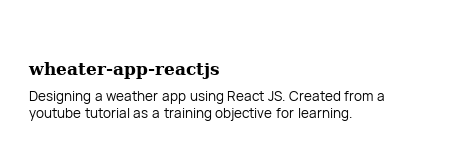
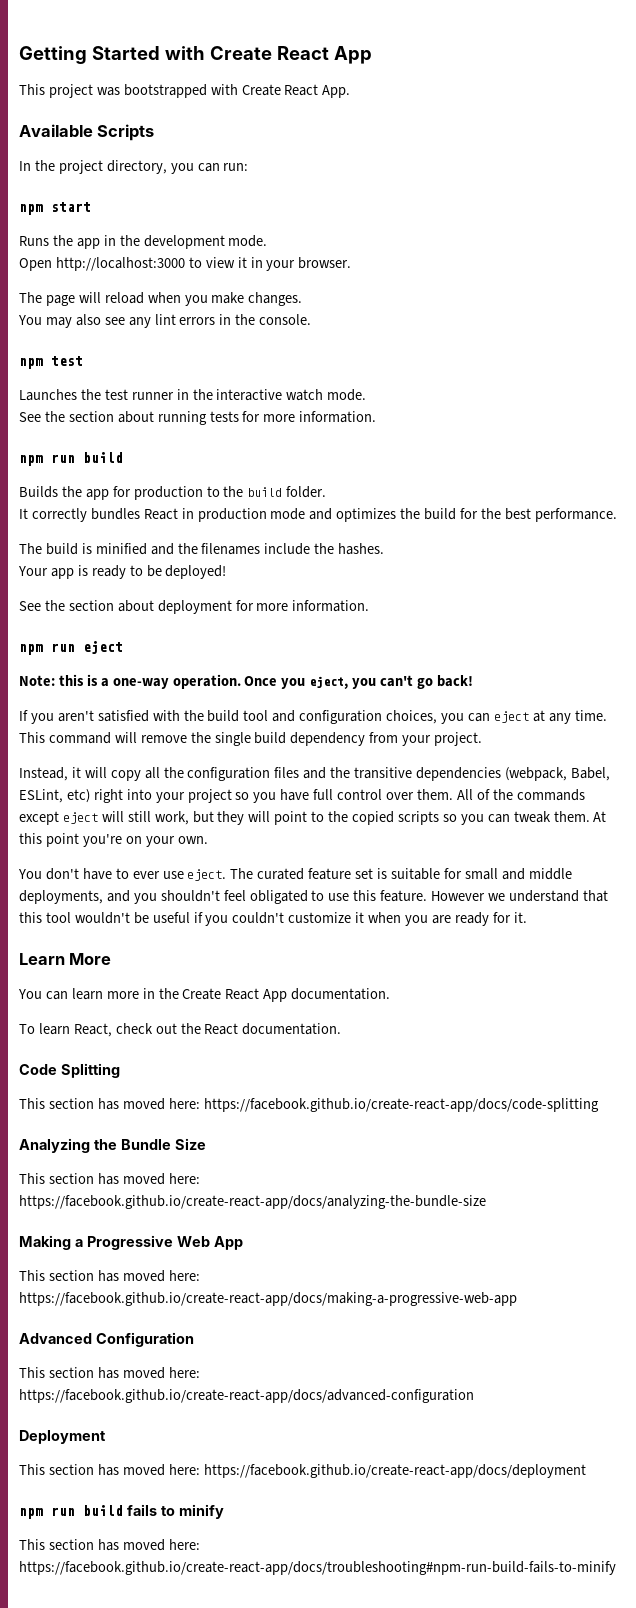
[28,62,220,79] [29,91,385,104] [29,108,352,121] wheater-app-reactjs // Designing a weather app using React JS. Created from a youtube tutorial as a training objective for learning. -> [19,46,372,64] [19,84,351,98] [19,124,155,141] [19,160,249,174] [19,202,91,215] [19,235,268,249] [19,257,352,271] [19,292,303,306] [18,314,312,328] [19,356,83,369] [19,389,367,401] [19,411,377,425] [19,452,123,466] [19,486,327,500] [19,508,617,522] [19,543,385,555] [18,565,227,579] [19,600,370,614] [19,641,123,655] [19,674,473,689] [19,710,607,724] [19,732,483,746] [19,767,610,781] [19,789,585,803] [19,811,607,825] [19,833,208,847] [18,868,572,881] [19,890,608,904] [19,912,527,926] [19,953,112,965] [18,988,391,1002] [19,1023,342,1037] [19,1063,120,1078] [19,1098,599,1112] [19,1138,206,1153] [19,1173,200,1185] [19,1195,486,1209] [19,1235,243,1250] [19,1270,200,1282] [19,1292,517,1306] [19,1332,194,1347] [19,1367,200,1379] [19,1389,474,1403] [19,1430,106,1444] [19,1464,586,1478] [19,1504,224,1519] [19,1539,200,1551] [19,1561,616,1575] Getting Started with Create React App // This project was bootstrapped with Create React App. // Available Scripts // In the project directory, you can run: // npm start // Runs the app in the development mode. // Open http://localhost:3000 to view it in your browser. // The page will reload when you make changes. // You may also see any lint errors in the console. // npm test // Launches the test runner in the interactive watch mode. // See the section about running tests for more information. // npm run build // Builds the app for production to the build folder. // It correctly bundles React in production mode and optimizes the build for the best performance. // The build is minified and the filenames include the hashes. // Your app is ready to be deployed! // See the section about deployment for more information. // npm run eject // Note: this is a one-way operation. Once you eject, you can't go back! // If you aren't satisfied with the build tool and configuration choices, you can eject at any time. This command will remove the single build dependency from your project. // Instead, it will copy all the configuration files and the transitive dependencies (webpack, Babel, ESLint, etc) right into your project so you have full control over them. All of the commands except eject will still work, but they will point to the copied scripts so you can tweak them. At this point you're on your own. // You don't have to ever use eject. The curated feature set is suitable for small and middle deployments, and you shouldn't feel obligated to use this feature. However we understand that this tool wouldn't be useful if you couldn't customize it when you are ready for it. // Learn More // You can learn more in the Create React App documentation. // To learn React, check out the React documentation. // Code Splitting // This section has moved here: https://facebook.github.io/create-react-app/docs/code-splitting // Analyzing the Bundle Size // This section has moved here: https://facebook.github.io/create-react-app/docs/analyzing-the-bundle-size // Making a Progressive Web App // This section has moved here: https://facebook.github.io/create-react-app/docs/making-a-progressive-web-app // Advanced Configuration // This section has moved here: https://facebook.github.io/create-react-app/docs/advanced-configuration // Deployment // This section has moved here: https://facebook.github.io/create-react-app/docs/deployment // npm run build fails to minify // This section has moved here: https://facebook.github.io/create-react-app/docs/troubleshooting#npm-run-build-fails-to-minify

